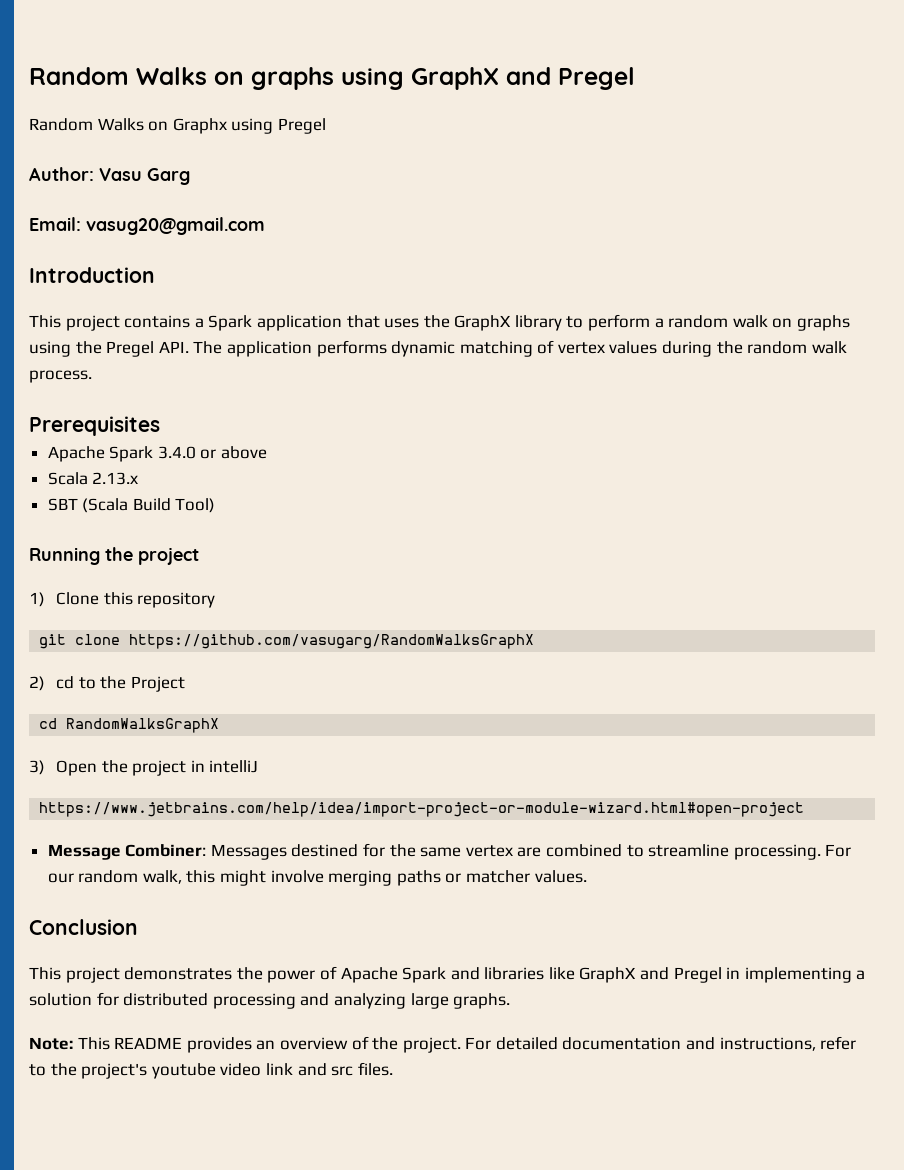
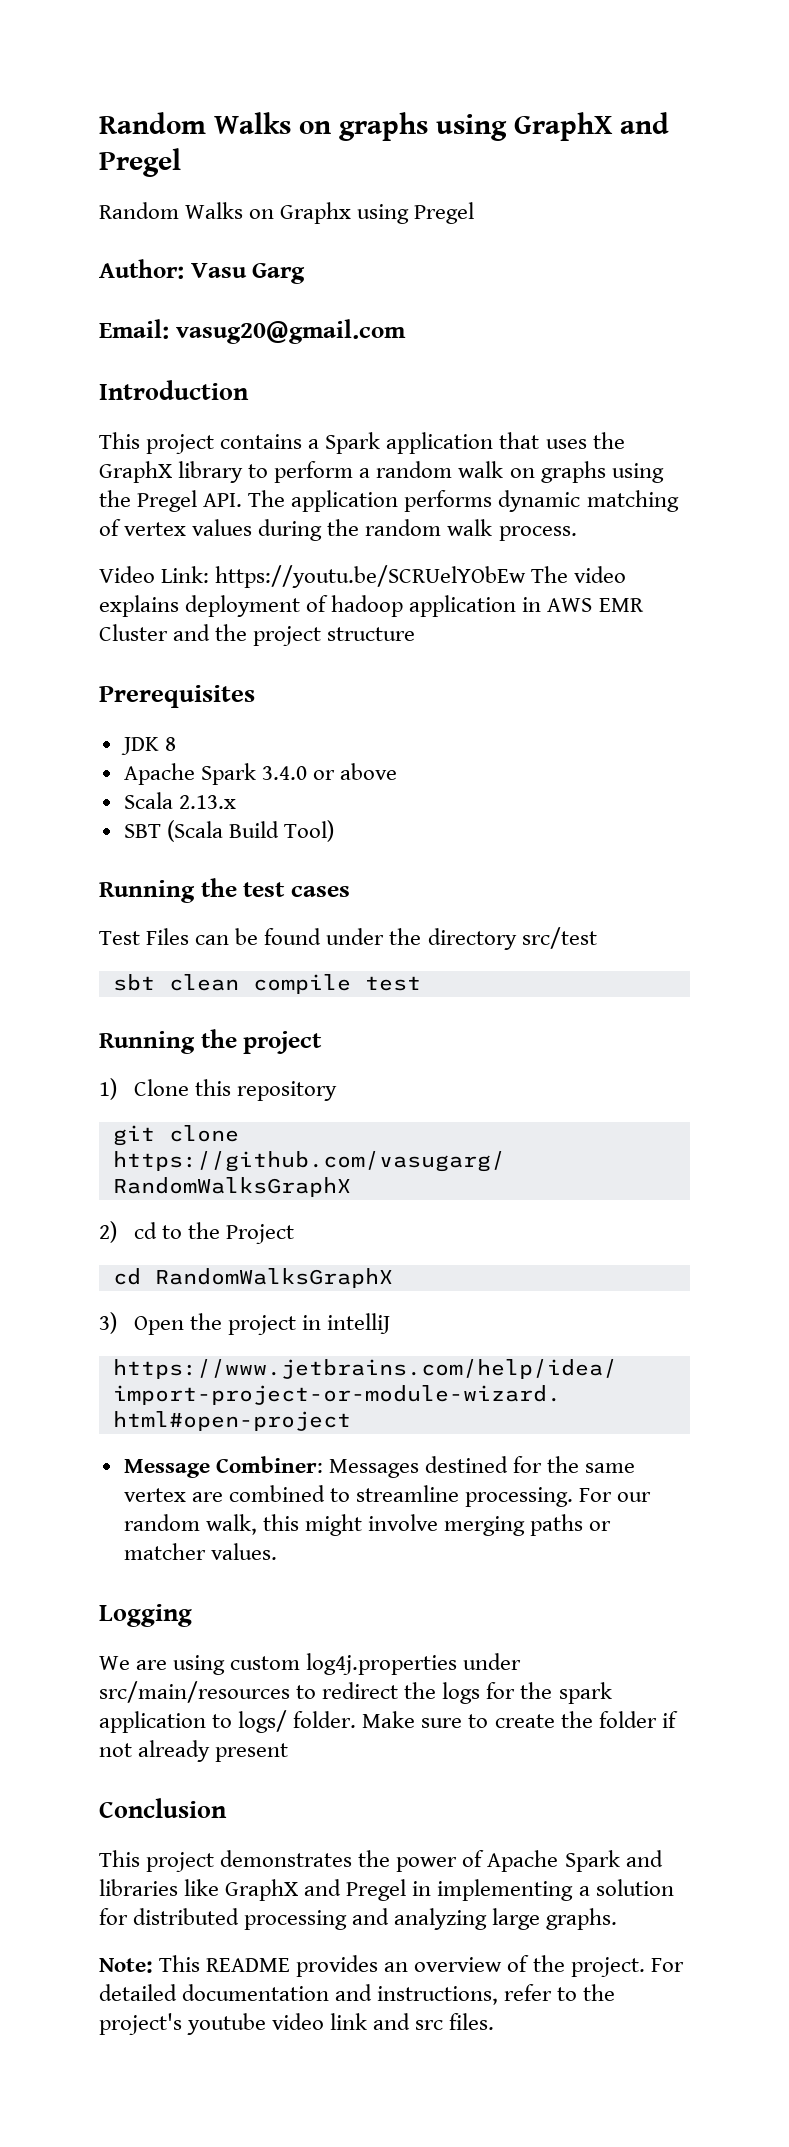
(92, 376) none -> [99,565,627,588] [99,595,644,617] [99,624,416,646] // Video Link: https://youtu.be/SCRUelYObEw The video explains deployment of hadoop application in AWS EMR Cluster and the project structure
(160, 426) none -> [120,737,176,755] // JDK 8
(216, 505) none -> [99,878,350,903] [99,927,597,950] [112,974,421,994] // Running the test cases // Test Files can be found under the directory src/test // sbt clean compile test
(587, 876) none -> [99,1604,192,1627] [99,1653,522,1675] [99,1681,612,1704] [99,1710,678,1733] [99,1740,289,1762] // Logging // We are using custom log4j.properties under src/main/resources to redirect the logs for the spark application to logs/ folder. Make sure to create the folder if not already present

